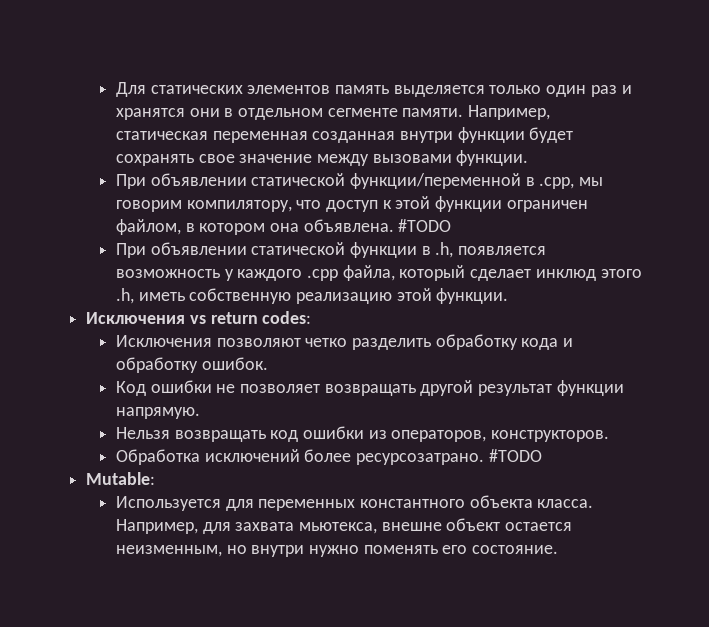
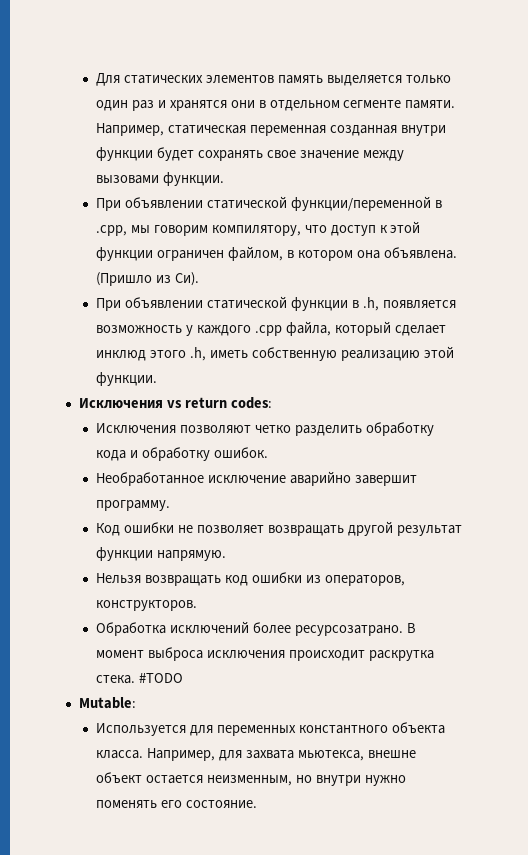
[398,219,452,232] #TODO -> [96,272,199,286] (Пришло из Си).
(268, 363) none -> [96,471,417,486] [96,500,171,511] // Необработанное исключение аварийно завершит программу.
(484, 459) none -> [406,623,416,633] [96,647,434,661] [96,675,136,684] В момент выброса исключения происходит раскрутка стека.

